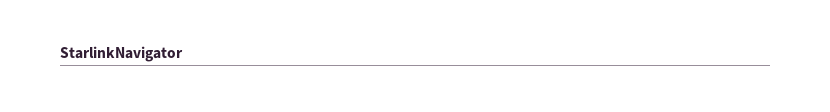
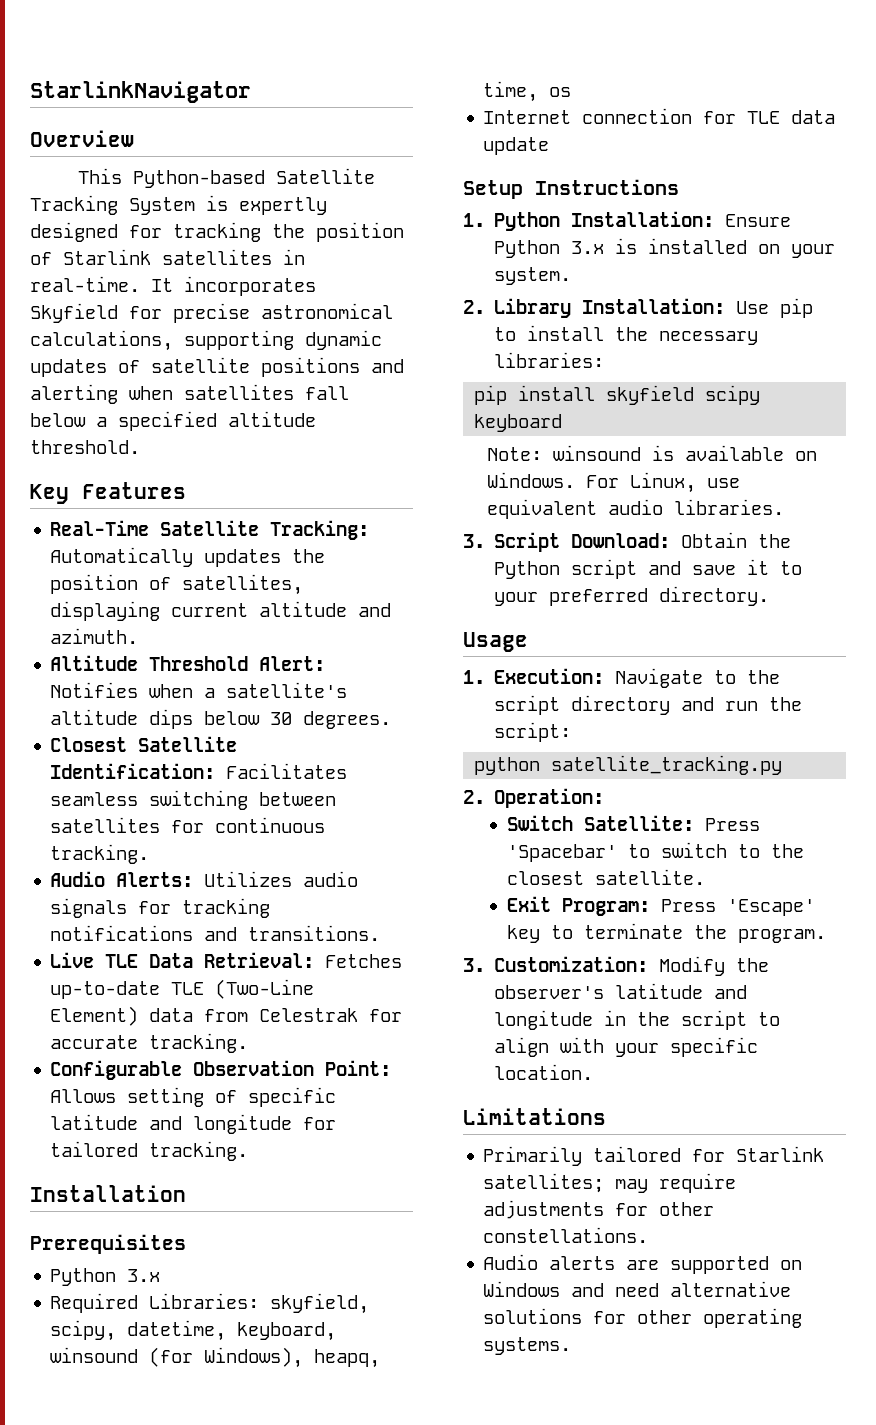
(183, 54) none -> [30,130,134,147] [78,168,376,188] [30,195,327,215] [30,222,404,242] [30,249,305,265] [30,276,316,296] [30,303,393,323] [30,330,382,351] [30,357,404,377] [30,384,349,404] [30,411,316,431] [30,440,140,454] [30,482,186,504] [50,520,370,540] [50,547,326,567] [50,574,304,595] [50,601,392,621] [50,628,139,644] [50,655,326,671] [50,682,348,698] [50,709,392,729] [50,736,238,752] [50,763,348,779] [50,790,337,810] [50,817,326,833] [50,844,150,864] [50,871,359,887] [50,898,271,918] [50,925,381,941] [50,952,403,968] [50,979,315,999] [50,1006,403,1026] [50,1033,249,1053] [50,1060,392,1080] [50,1087,337,1107] [50,1114,337,1134] [50,1141,249,1161] [30,1185,186,1202] [30,1234,186,1254] [50,1268,161,1286] [50,1293,370,1314] [50,1320,337,1341] [50,1347,381,1368] [483,81,572,102] [483,108,836,124] [483,137,550,155] [463,179,679,199] [463,211,792,231] [494,238,836,258] [494,267,572,285] [463,298,814,318] [494,325,759,345] [494,352,605,368] [474,385,761,405] [474,414,563,432] [486,445,817,461] [486,472,740,493] [486,499,784,519] [463,532,792,552] [494,559,803,579] [494,586,770,606] [463,632,528,652] [463,668,781,688] [494,695,803,715] [494,722,572,742] [474,755,783,775] [463,788,605,808] [507,815,761,831] [507,842,805,862] [507,869,706,885] [507,896,816,916] [507,923,827,943] [463,956,770,976] [494,983,748,999] [494,1010,781,1030] [494,1037,759,1057] [494,1064,594,1080] [463,1108,606,1125] [483,1146,825,1166] [483,1173,737,1193] [483,1200,715,1219] [483,1227,649,1243] [483,1254,803,1274] [483,1281,792,1297] [483,1308,803,1328] [483,1337,572,1355] // Overview // This Python-based Satellite Tracking System is expertly designed for tracking the position of Starlink satellites in real-time. It incorporates Skyfield for precise astronomical calculations, supporting dynamic updates of satellite positions and alerting when satellites fall below a specified altitude threshold. // Key Features // Real-Time Satellite Tracking: Automatically updates the position of satellites, displaying current altitude and azimuth. // Altitude Threshold Alert: Notifies when a satellite's altitude dips below 30 degrees. // Closest Satellite Identification: Facilitates seamless switching between satellites for continuous tracking. // Audio Alerts: Utilizes audio signals for tracking notifications and transitions. // Live TLE Data Retrieval: Fetches up-to-date TLE (Two-Line Element) data from Celestrak for accurate tracking. // Configurable Observation Point: Allows setting of specific latitude and longitude for tailored tracking. // Installation // Prerequisites // Python 3.x // Required Libraries: skyfield, scipy, datetime, keyboard, winsound (for Windows), heapq, time, os // Internet connection for TLE data update // Setup Instructions // 1. Python Installation: Ensure Python 3.x is installed on your system. // 2. Library Installation: Use pip to install the necessary libraries: // pip install skyfield scipy keyboard // Note: winsound is available on Windows. For Linux, use equivalent audio libraries. // 3. Script Download: Obtain the Python script and save it to your preferred directory. // Usage // 1. Execution: Navigate to the script directory and run the script: // python satellite_tracking.py // 2. Operation: // Switch Satellite: Press 'Spacebar' to switch to the closest satellite. // Exit Program: Press 'Escape' key to terminate the program. // 3. Customization: Modify the observer's latitude and longitude in the script to align with your specific location. // Limitations // Primarily tailored for Starlink satellites; may require adjustments for other constellations. // Audio alerts are supported on Windows and need alternative solutions for other operating systems.

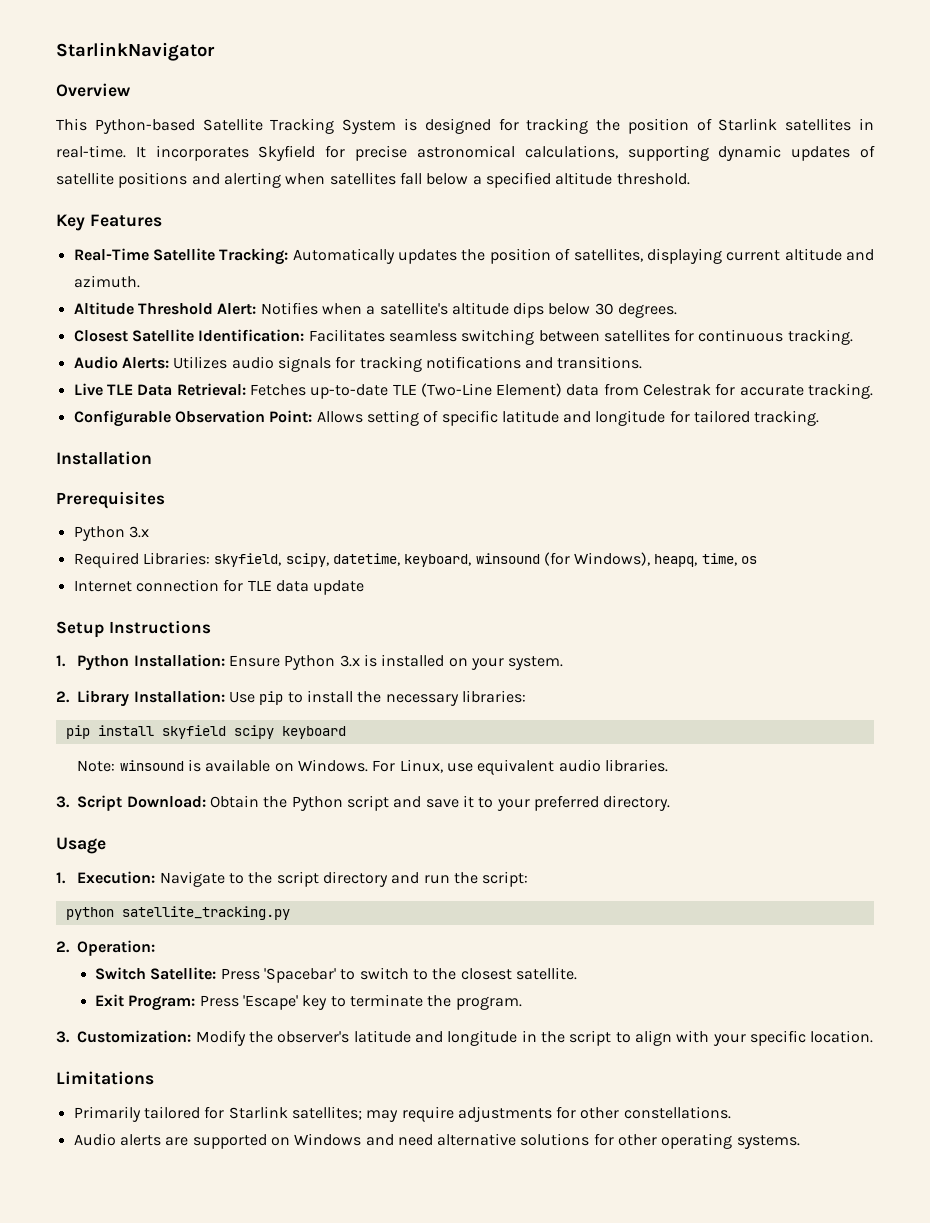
[239,197,327,215] expertly -> (417, 124) none

